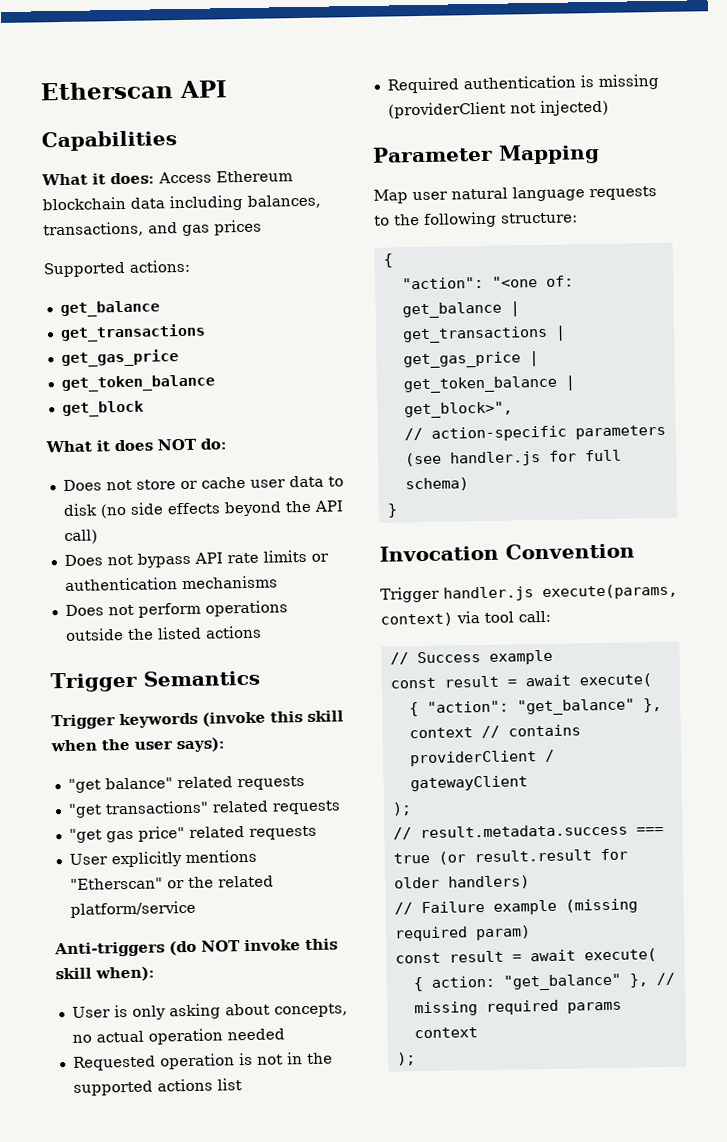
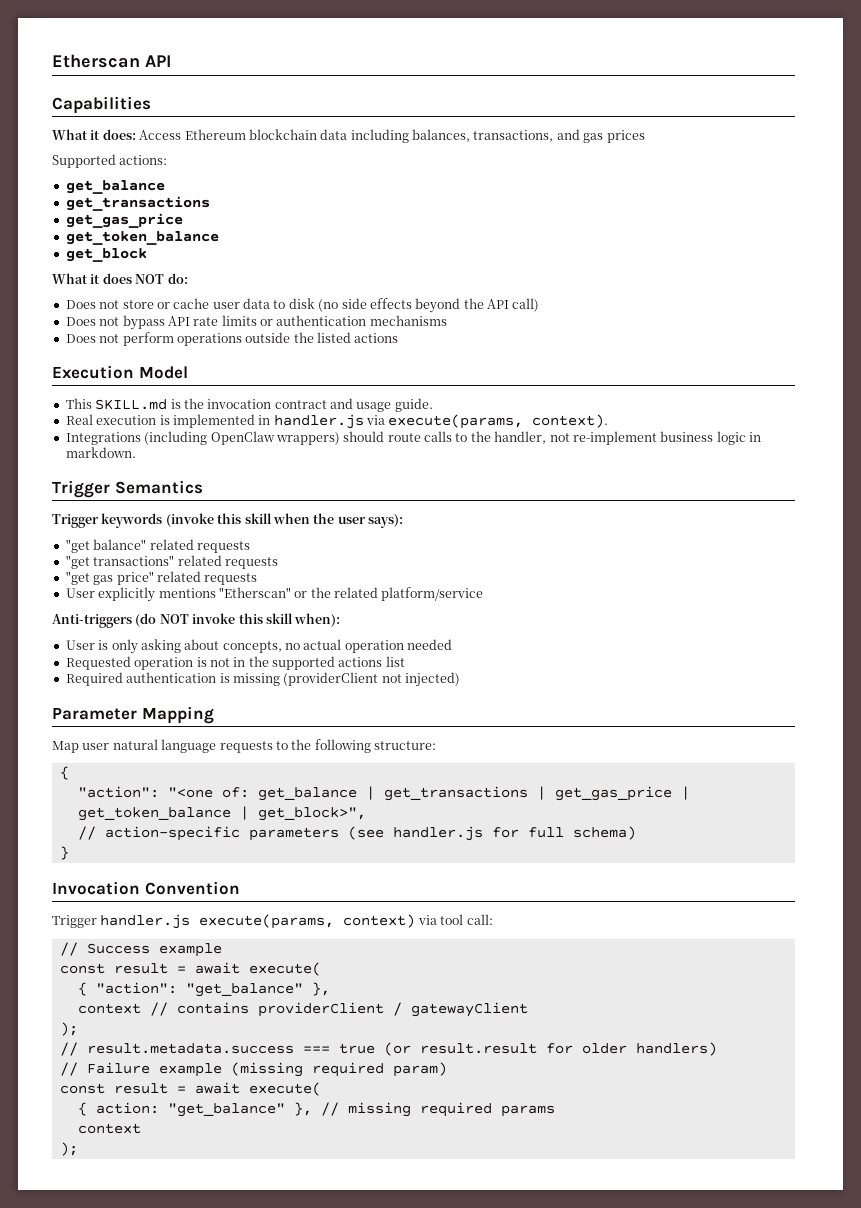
(262, 632) none -> [52,365,188,379] [65,398,433,412] [65,414,609,429] [65,431,761,445] [65,447,136,458] // Execution Model // This SKILL.md is the invocation contract and usage guide. // Real execution is implemented in handler.js via execute(params, context). // Integrations (including OpenClaw wrappers) should route calls to the handler, not re-implement business logic in markdown.

